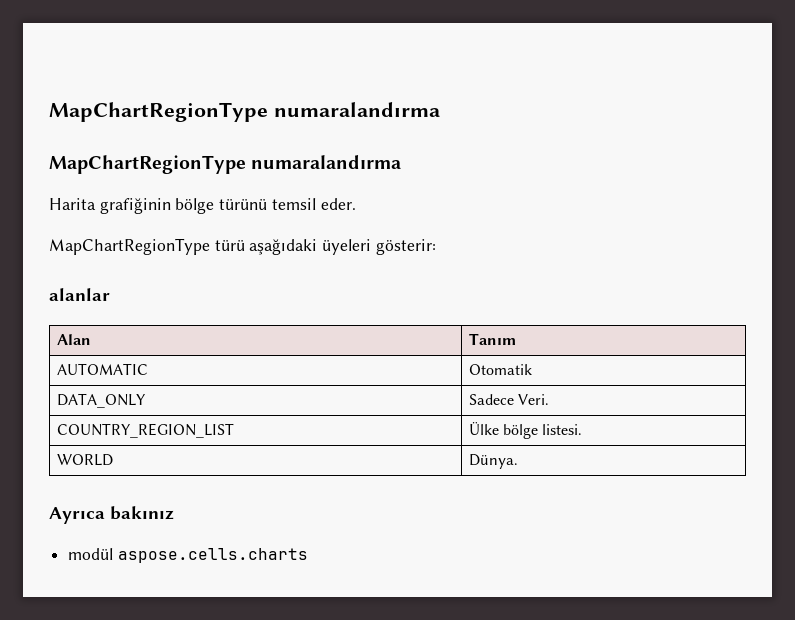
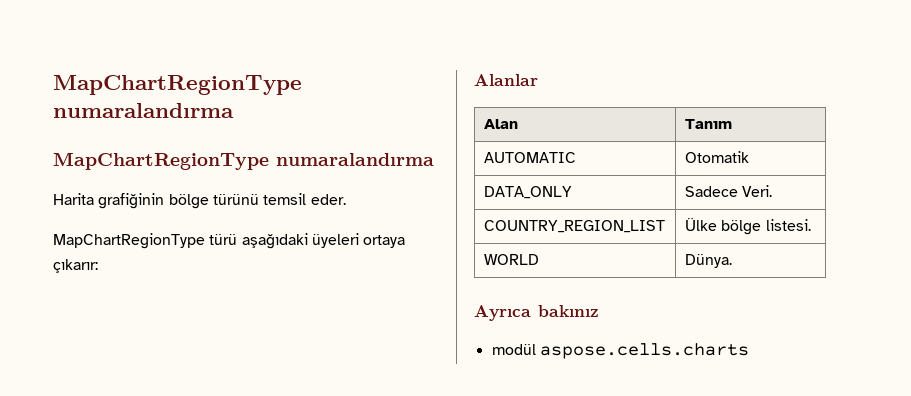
[375,239,436,255] [49,288,110,301] gösterir: // alanlar -> [363,235,406,248] [53,259,98,273] [474,74,538,86] ortaya çıkarır: // Alanlar

